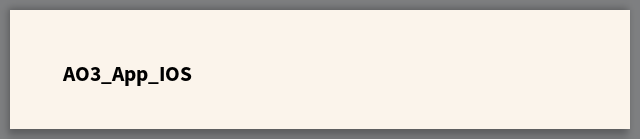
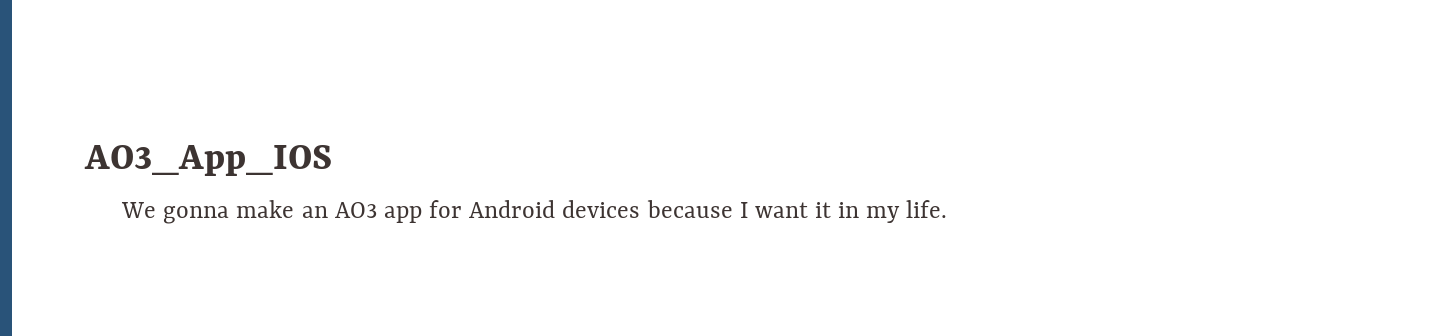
(192, 76) none -> [121,200,948,224] // We gonna make an AO3 app for Android devices because I want it in my life.

